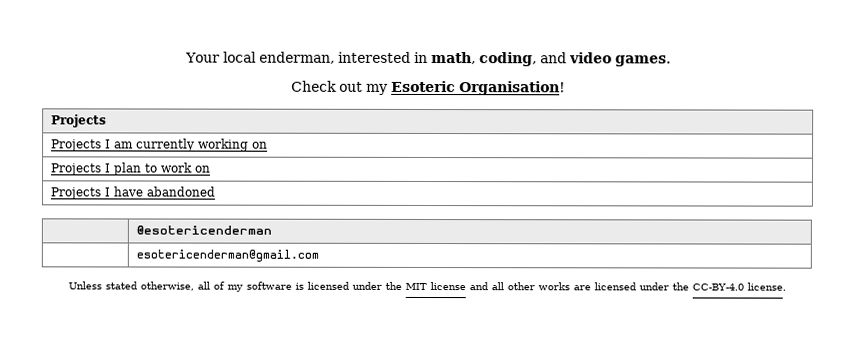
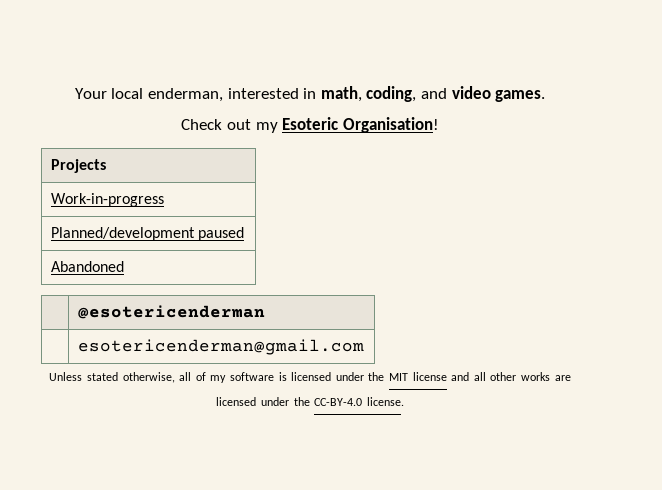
[51,138,269,152] [51,162,212,176] [50,186,216,200] Projects I am currently working on // Projects I plan to work on // Projects I have abandoned -> [50,193,164,207] [50,227,244,241] [50,261,124,272] Work-in-progress // Planned/development paused // Abandoned

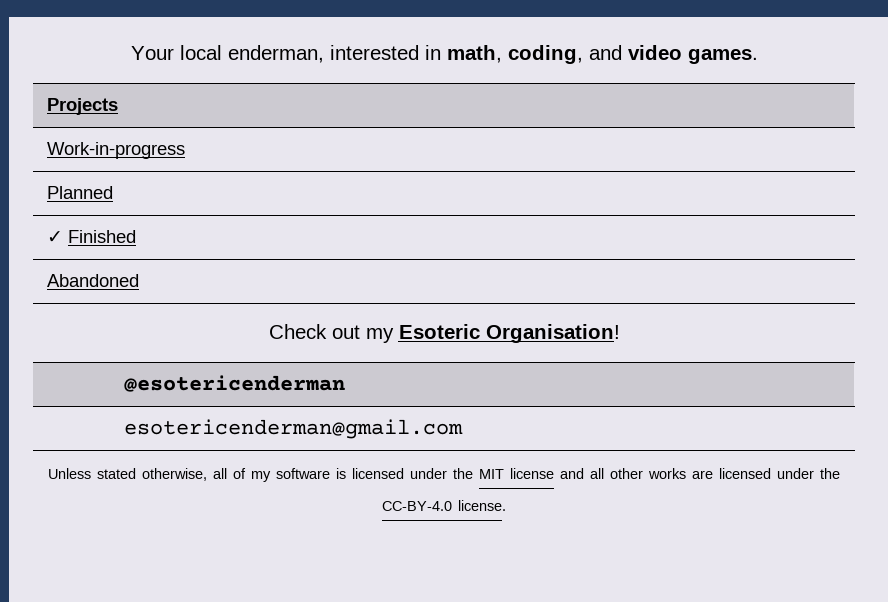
(546, 96) none -> [47,98,119,115] [47,142,186,159] [47,186,114,199] [47,230,137,243] [47,274,140,287] // Projects // Work-in-progress // Planned // ✓ Finished // Abandoned
[50,159,106,173] [50,193,164,207] [50,227,244,241] [50,261,124,272] // Projects // Work-in-progress // Planned/development paused // Abandoned -> (620, 333) none

